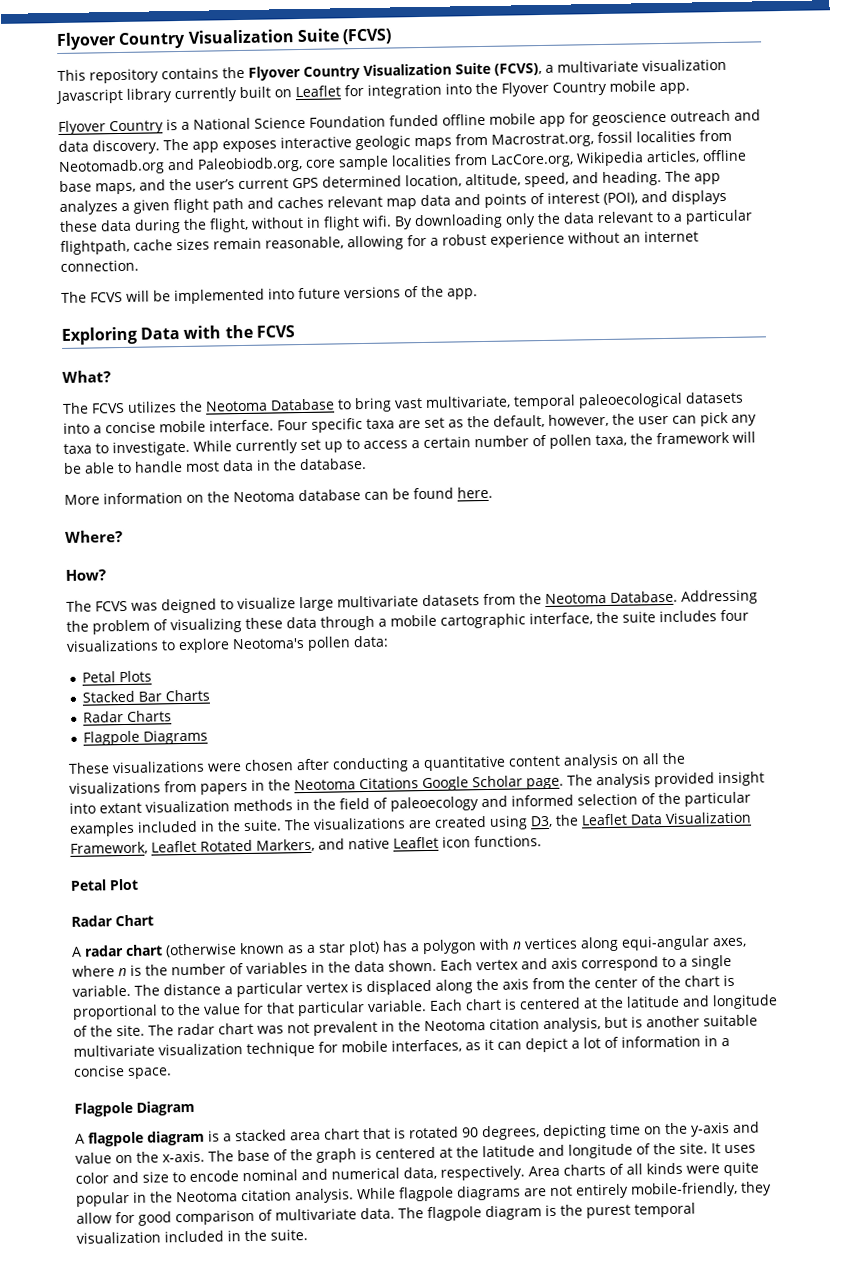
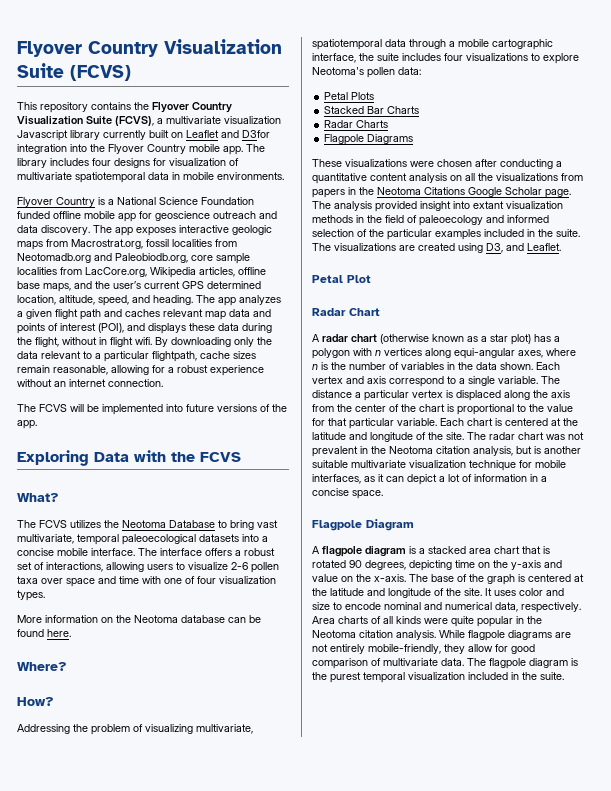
[344,84,364,97] for -> [221,130,270,138] and D3for
(690, 88) none -> [246,144,265,152] [17,158,239,168] [17,172,284,183] The library includes four designs for visualization of multivariate spatiotemporal data in mobile environments.
[277,411,757,433] [63,431,756,457] [63,457,367,474] Four specific taxa are set as the default, however, the user can pick any taxa to investigate. While currently set up to access a certain number of pollen taxa, the framework will be able to handle most data in the database. -> [138,548,275,556] [17,562,279,573] [17,576,276,587] [17,590,45,601] The interface offers a robust set of interactions, allowing users to visualize 2-6 pollen taxa over space and time with one of four visualization types.
[66,590,678,614] The FCVS was deigned to visualize large multivariate datasets from the Neotoma Database. -> (54, 701) none
[245,617,283,629] these -> [196,724,253,734] [312,39,382,50] multivariate, spatiotemporal
[555,811,752,826] [70,835,542,855] the Leaflet Data Visualization Framework, Leaflet Rotated Markers, and native Leaflet icon functions. -> [506,243,561,251] and Leaflet.

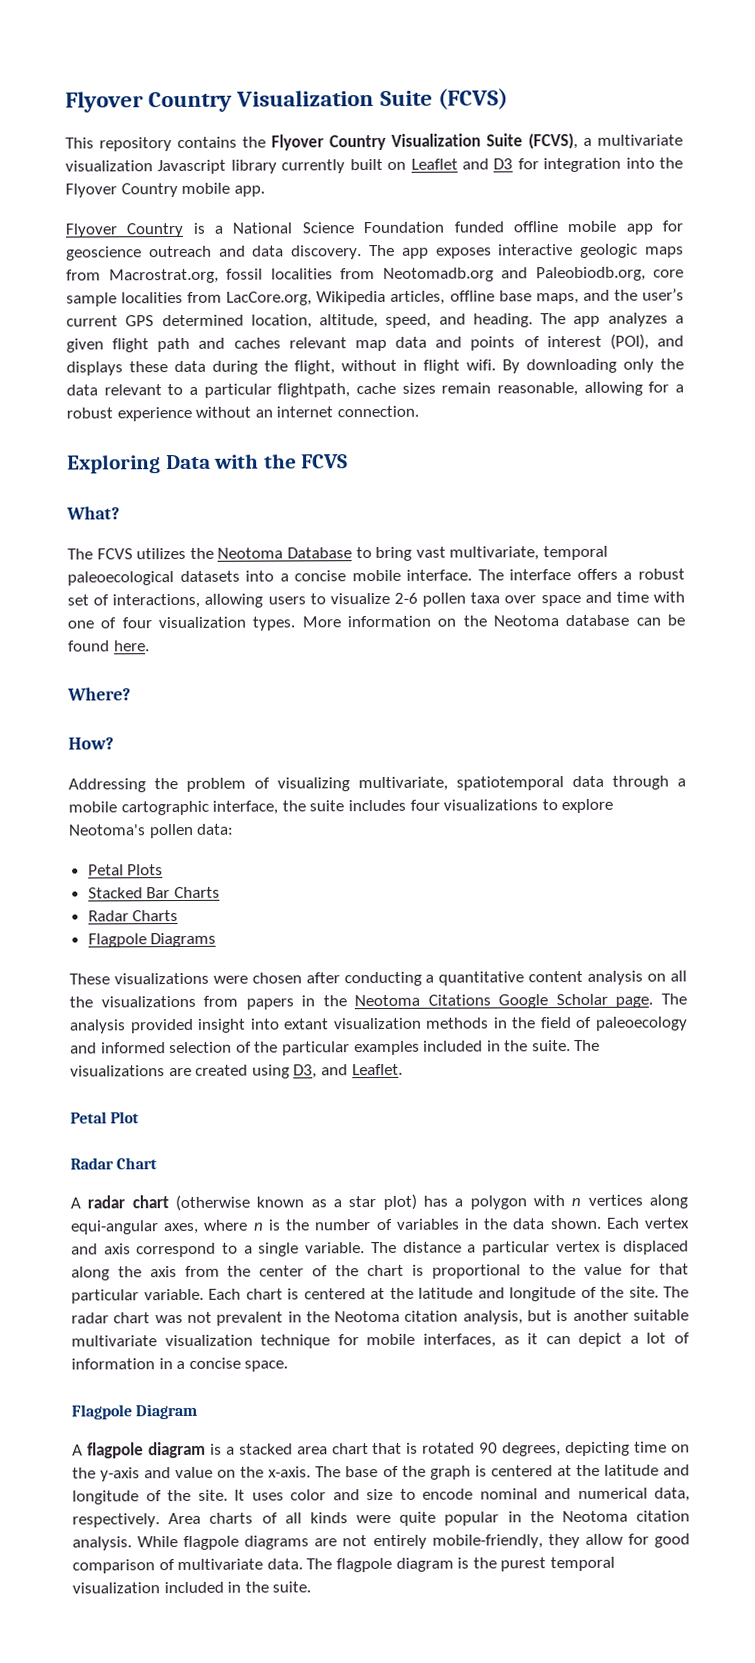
[242,130,270,138] D3for -> [493,158,539,170] D3 for
[246,144,265,152] [17,158,239,168] [17,172,284,183] The library includes four designs for visualization of multivariate spatiotemporal data in mobile environments. -> (265, 191) none
[17,404,287,415] [17,420,37,429] // The FCVS will be implemented into future versions of the app. -> (419, 411) none
(45, 595) // -> (296, 623) none

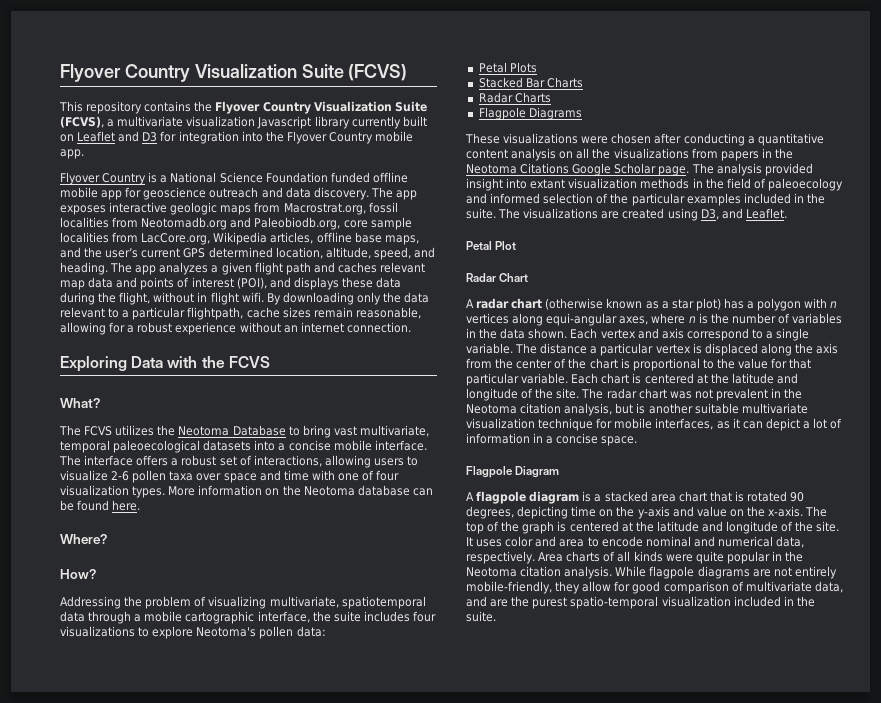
[345,1466,379,1478] base -> [466,522,484,534] top
[366,1488,393,1501] size -> [559,539,585,547] area
[266,1557,470,1573] data. The flagpole diagram is -> [814,581,843,593] [466,596,509,607] data, and are
[549,1556,615,1572] temporal -> [570,596,659,609] spatio-temporal

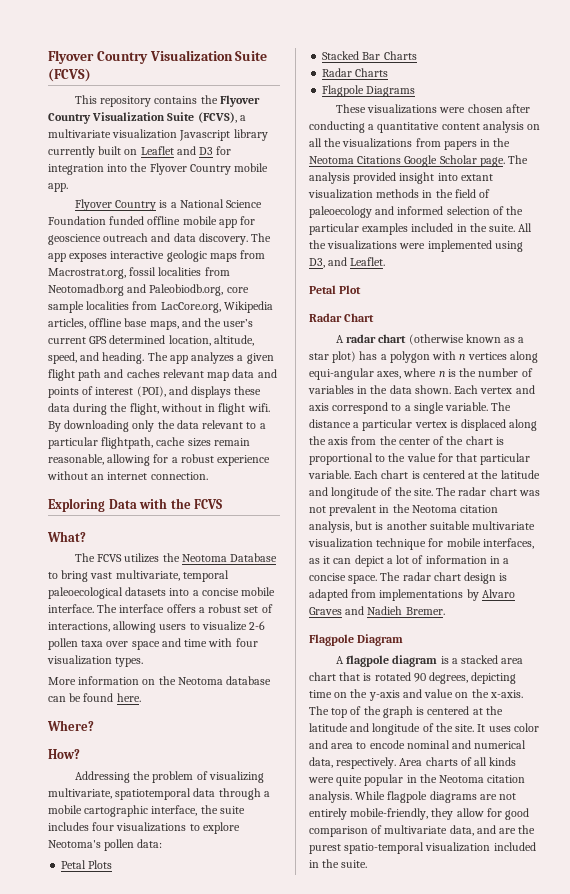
[337,470,375,481] one of -> (233, 642) none
(166, 492) none -> (144, 662) //
[498,208,665,219] The visualizations are created -> [518,223,533,232] [309,240,492,252] All the visualizations were implemented
(638, 441) none -> [380,572,508,584] [309,589,515,601] [309,606,445,615] The radar chart design is adapted from implementations by Alvaro Graves and Nadieh Bremer.

